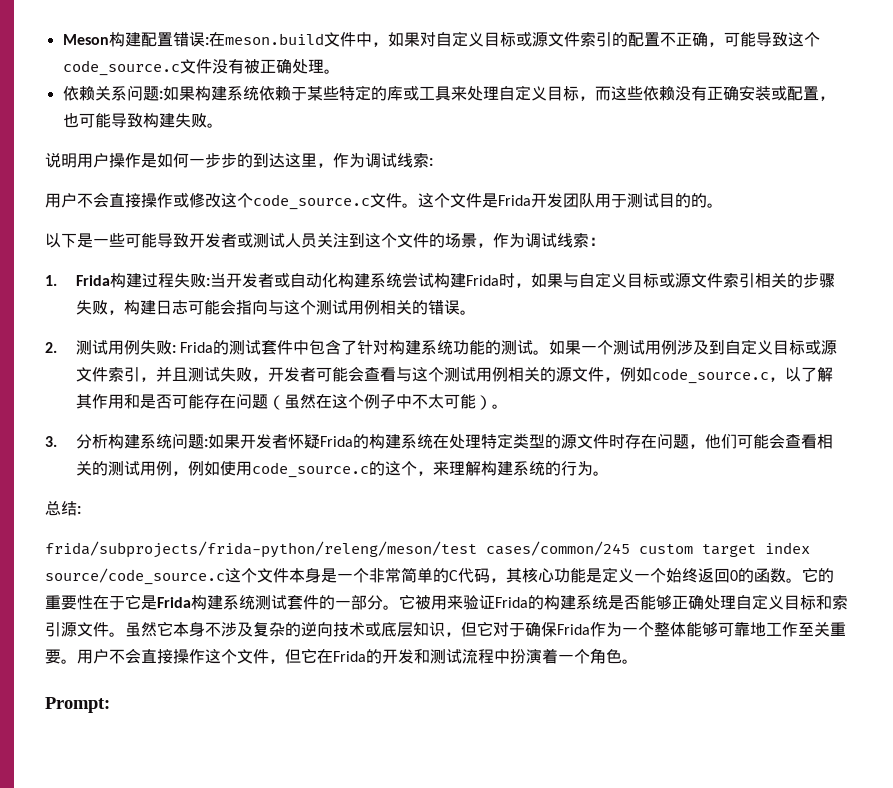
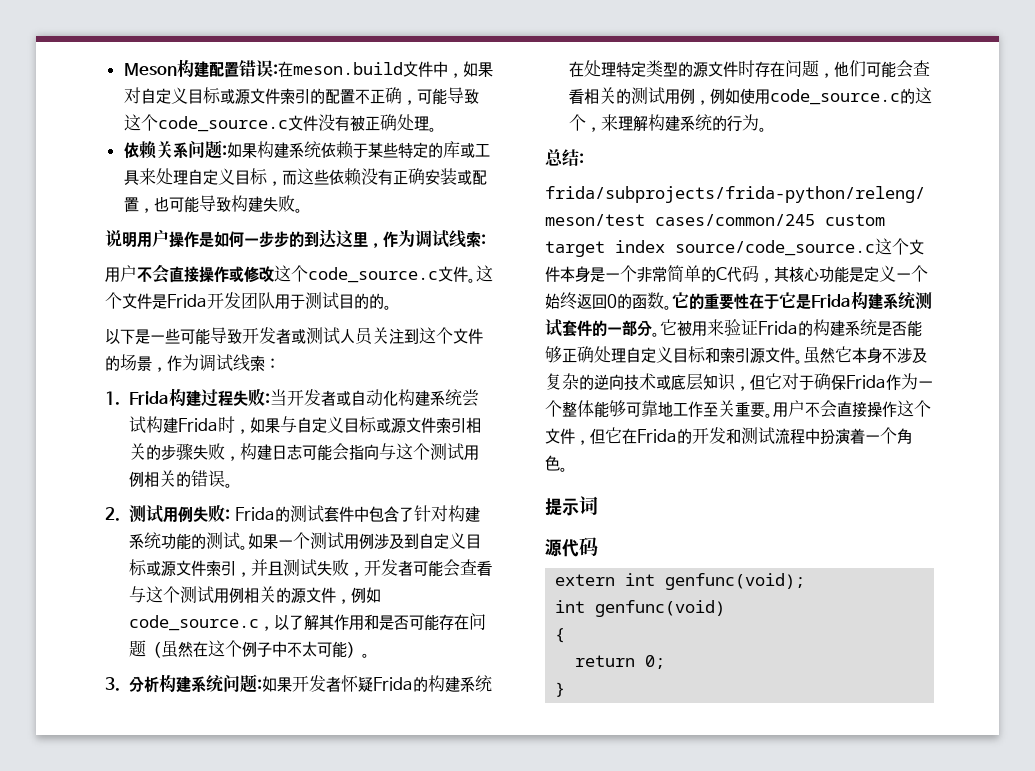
[45,697,110,713] Prompt: -> [545,496,598,516] [545,537,598,557] [555,573,806,590] [555,600,726,617] [555,628,566,643] [575,655,666,669] [555,682,566,697] 提示词 // 源代码 // extern int genfunc(void); // int genfunc(void) // { // return 0; // }

